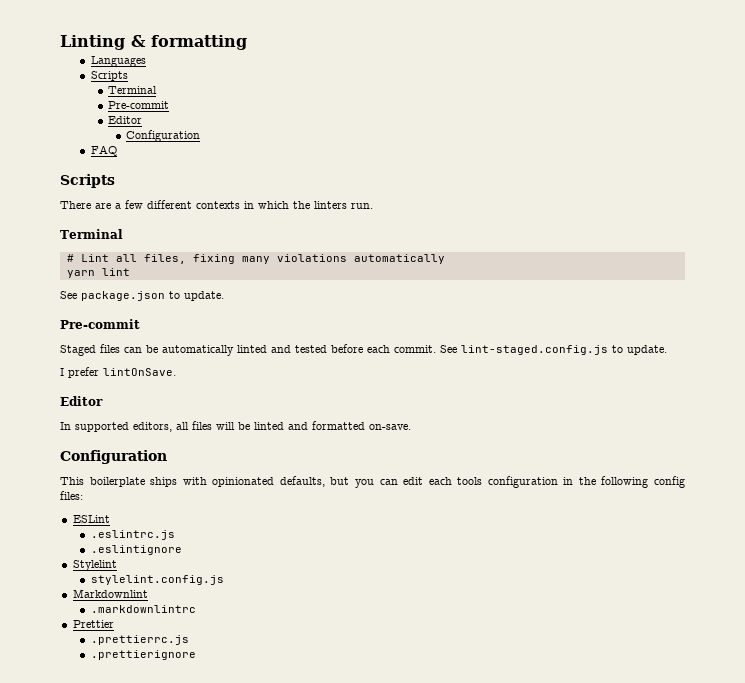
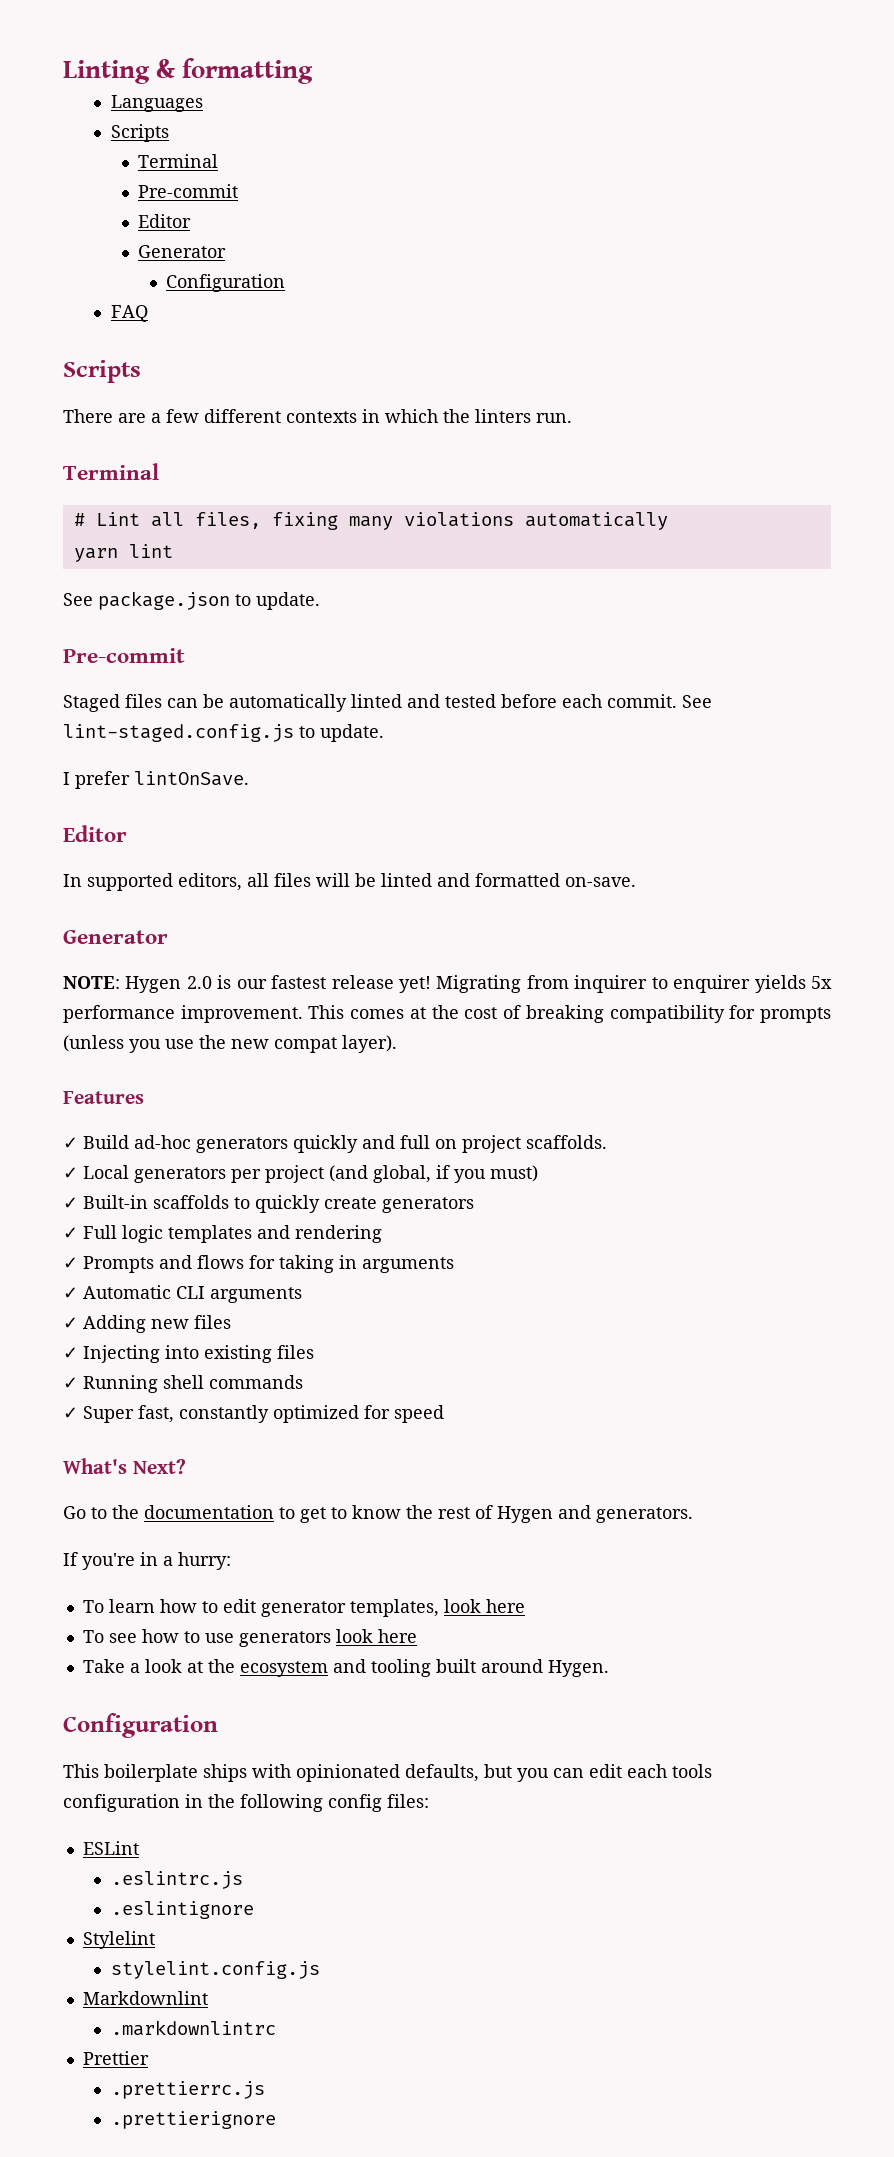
(143, 120) none -> [138,245,227,258] // Generator
(411, 427) none -> [63,930,168,944] [63,975,833,993] [63,1005,832,1023] [63,1035,397,1053] [63,1091,144,1104] [63,1135,607,1153] [63,1165,538,1183] [63,1195,474,1213] [63,1225,382,1243] [63,1255,454,1273] [63,1285,302,1303] [63,1315,231,1333] [63,1345,314,1363] [63,1375,303,1393] [63,1405,444,1423] [63,1458,186,1474] [63,1505,693,1523] [63,1552,231,1570] [82,1599,525,1617] [82,1629,417,1647] [82,1659,609,1677] // Generator // NOTE: Hygen 2.0 is our fastest release yet! Migrating from inquirer to enquirer yields 5x performance improvement. This comes at the cost of breaking compatibility for prompts (unless you use the new compat layer). // Features // ✓ Build ad-hoc generators quickly and full on project scaffolds. // ✓ Local generators per project (and global, if you must) // ✓ Built-in scaffolds to quickly create generators // ✓ Full logic templates and rendering // ✓ Prompts and flows for taking in arguments // ✓ Automatic CLI arguments // ✓ Adding new files // ✓ Injecting into existing files // ✓ Running shell commands // ✓ Super fast, constantly optimized for speed // What's Next? // Go to the documentation to get to know the rest of Hygen and generators. // If you're in a hurry: // To learn how to edit generator templates, look here // To see how to use generators look here // Take a look at the ecosystem and tooling built around Hygen.

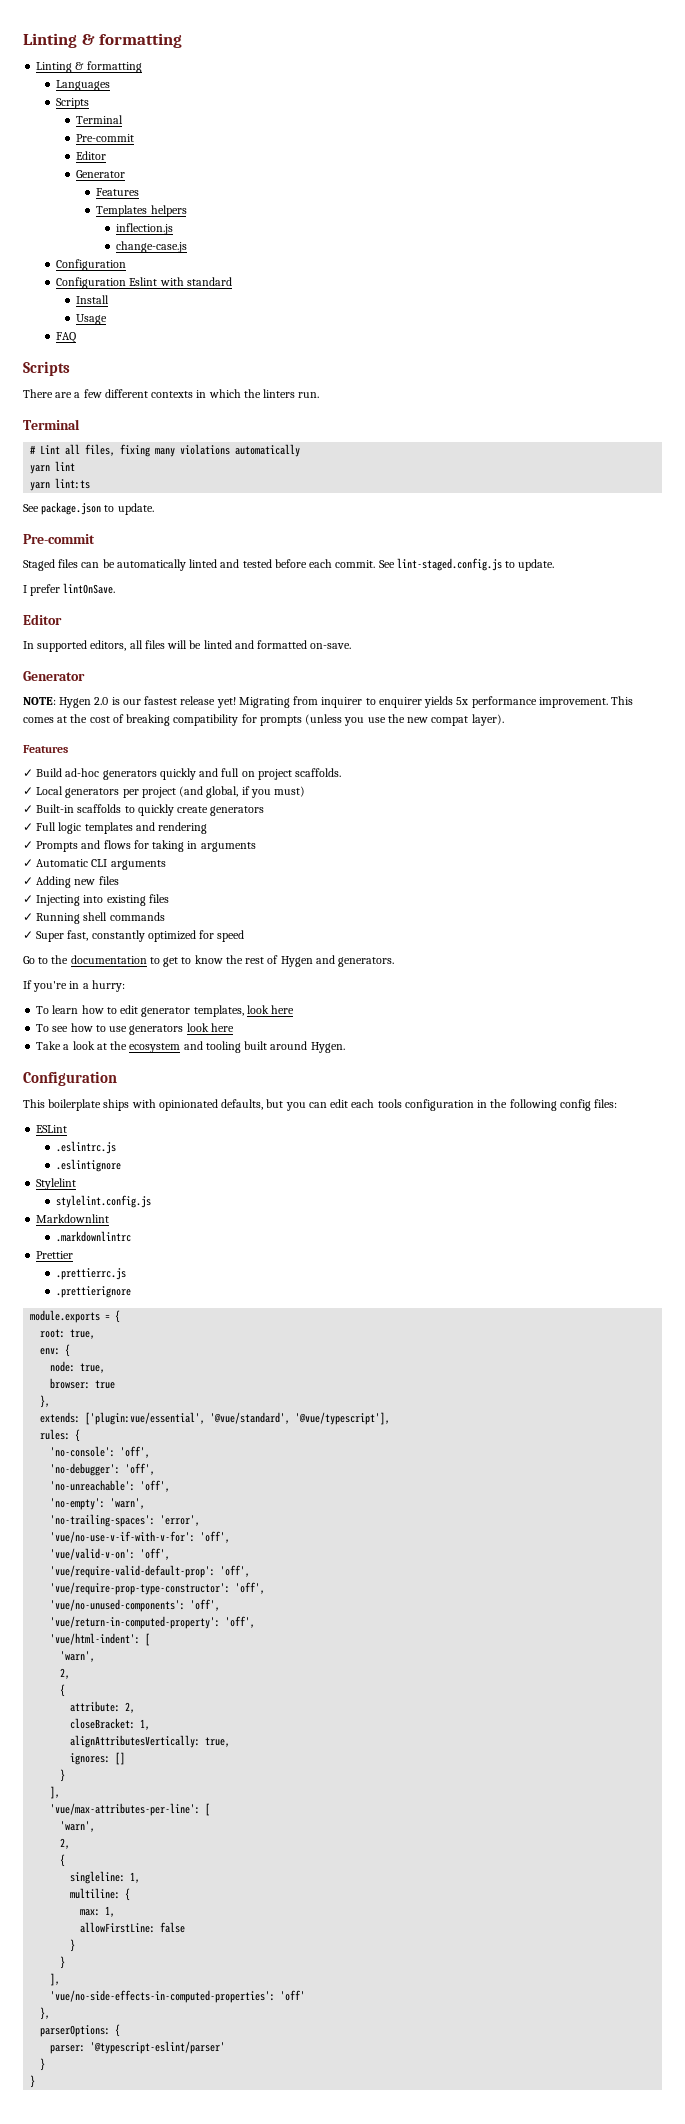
[63,58,314,84] Linting & formatting -> [23,33,183,48] [36,61,142,73] Linting & formatting // Linting & formatting
[165,274,285,292] Configuration -> [96,188,140,196] [96,205,187,217] [116,223,174,235] [116,241,188,253] [56,259,127,271] [56,277,232,289] [76,295,110,304] [76,314,108,325] Features // Templates helpers // inflection.js // change-case.js // Configuration // Configuration Eslint with standard // Install // Usage
(173, 551) none -> [30,478,91,491] // yarn lint:ts
[63,1458,186,1474] // What's Next? -> (245, 936) none
(276, 2120) none -> [30,1310,121,1323] [40,1329,96,1339] [40,1344,71,1357] [50,1361,106,1373] [50,1378,116,1389] [40,1395,51,1408] [40,1412,391,1425] [40,1429,81,1442] [50,1446,151,1458] [50,1463,156,1476] [50,1480,171,1492] [50,1498,146,1510] [50,1514,201,1527] [50,1531,231,1543] [50,1548,171,1560] [50,1565,251,1578] [50,1582,266,1595] [50,1599,221,1612] [50,1616,256,1629] [50,1633,151,1646] [60,1651,96,1662] [60,1668,71,1679] [60,1684,66,1697] [70,1701,136,1713] [70,1718,151,1730] [70,1735,231,1748] [70,1752,126,1765] [60,1769,66,1782] [50,1786,61,1799] [50,1803,211,1816] [60,1821,96,1832] [60,1838,71,1849] [60,1854,66,1867] [70,1871,141,1884] [70,1888,131,1901] [80,1906,116,1917] [80,1922,186,1933] [70,1939,76,1952] [60,1956,66,1969] [50,1973,61,1986] [50,1990,306,2003] [40,2007,51,2020] [40,2024,121,2037] [50,2041,226,2054] [40,2058,46,2071] [30,2075,36,2088] // module.exports = { // root: true, // env: { // node: true, // browser: true // }, // extends: ['plugin:vue/essential', '@vue/standard', '@vue/typescript'], // rules: { // 'no-console': 'off', // 'no-debugger': 'off', // 'no-unreachable': 'off', // 'no-empty': 'warn', // 'no-trailing-spaces': 'error', // 'vue/no-use-v-if-with-v-for': 'off', // 'vue/valid-v-on': 'off', // 'vue/require-valid-default-prop': 'off', // 'vue/require-prop-type-constructor': 'off', // 'vue/no-unused-components': 'off', // 'vue/return-in-computed-property': 'off', // 'vue/html-indent': [ // 'warn', // 2, // { // attribute: 2, // closeBracket: 1, // alignAttributesVertically: true, // ignores: [] // } // ], // 'vue/max-attributes-per-line': [ // 'warn', // 2, // { // singleline: 1, // multiline: { // max: 1, // allowFirstLine: false // } // } // ], // 'vue/no-side-effects-in-computed-properties': 'off' // }, // parserOptions: { // parser: '@typescript-eslint/parser' // } // }

